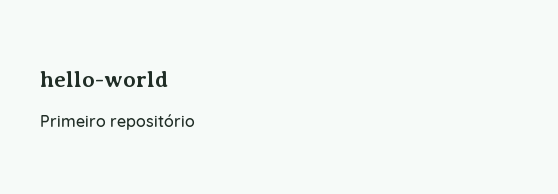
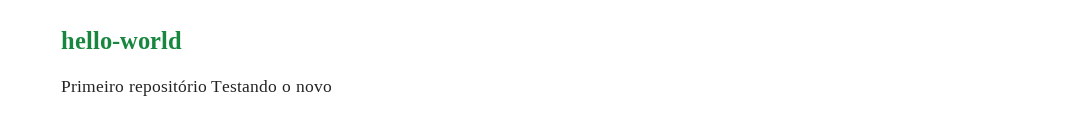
(196, 122) none -> [211,80,332,92] Testando o novo

